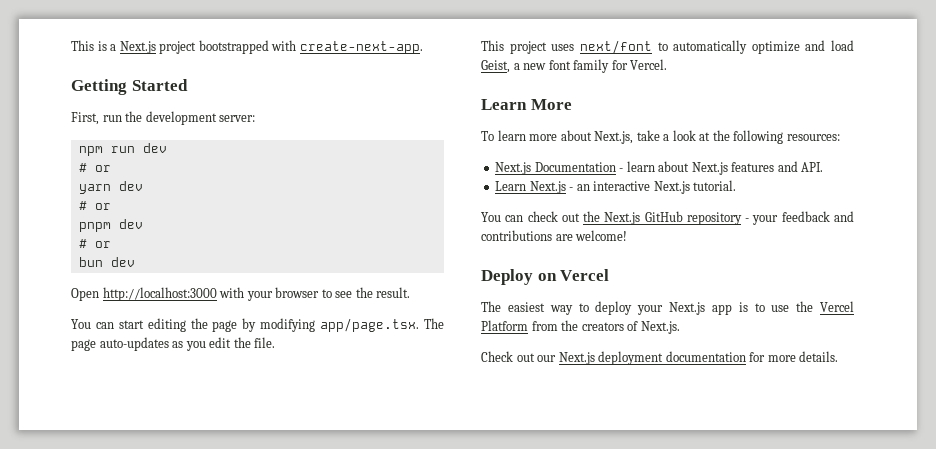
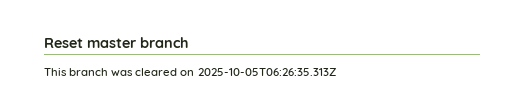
[71,40,423,54] [71,79,188,95] [71,111,256,125] [78,143,167,156] [78,163,111,172] [78,181,143,194] [78,201,111,210] [78,219,143,232] [78,239,111,248] [78,257,135,267] [71,287,411,301] [71,318,444,332] [71,337,276,351] [481,40,854,54] [481,59,668,73] [481,99,572,110] [481,130,840,144] [495,161,824,175] [495,180,737,194] [481,211,854,225] [481,230,628,241] [481,269,610,285] [481,301,854,315] [481,320,680,334] [481,351,839,365] This is a Next.js project bootstrapped with create-next-app. // Getting Started // First, run the development server: // npm run dev // # or // yarn dev // # or // pnpm dev // # or // bun dev // Open http://localhost:3000 with your browser to see the result. // You can start editing the page by modifying app/page.tsx. The page auto-updates as you edit the file. // This project uses next/font to automatically optimize and load Geist, a new font family for Vercel. // Learn More // To learn more about Next.js, take a look at the following resources: // Next.js Documentation - learn about Next.js features and API. // Learn Next.js - an interactive Next.js tutorial. // You can check out the Next.js GitHub repository - your feedback and contributions are welcome! // Deploy on Vercel // The easiest way to deploy your Next.js app is to use the Vercel Platform from the creators of Next.js. // Check out our Next.js deployment documentation for more details. -> [44,37,189,48] [44,68,336,77] Reset master branch // This branch was cleared on 2025-10-05T06:26:35.313Z

